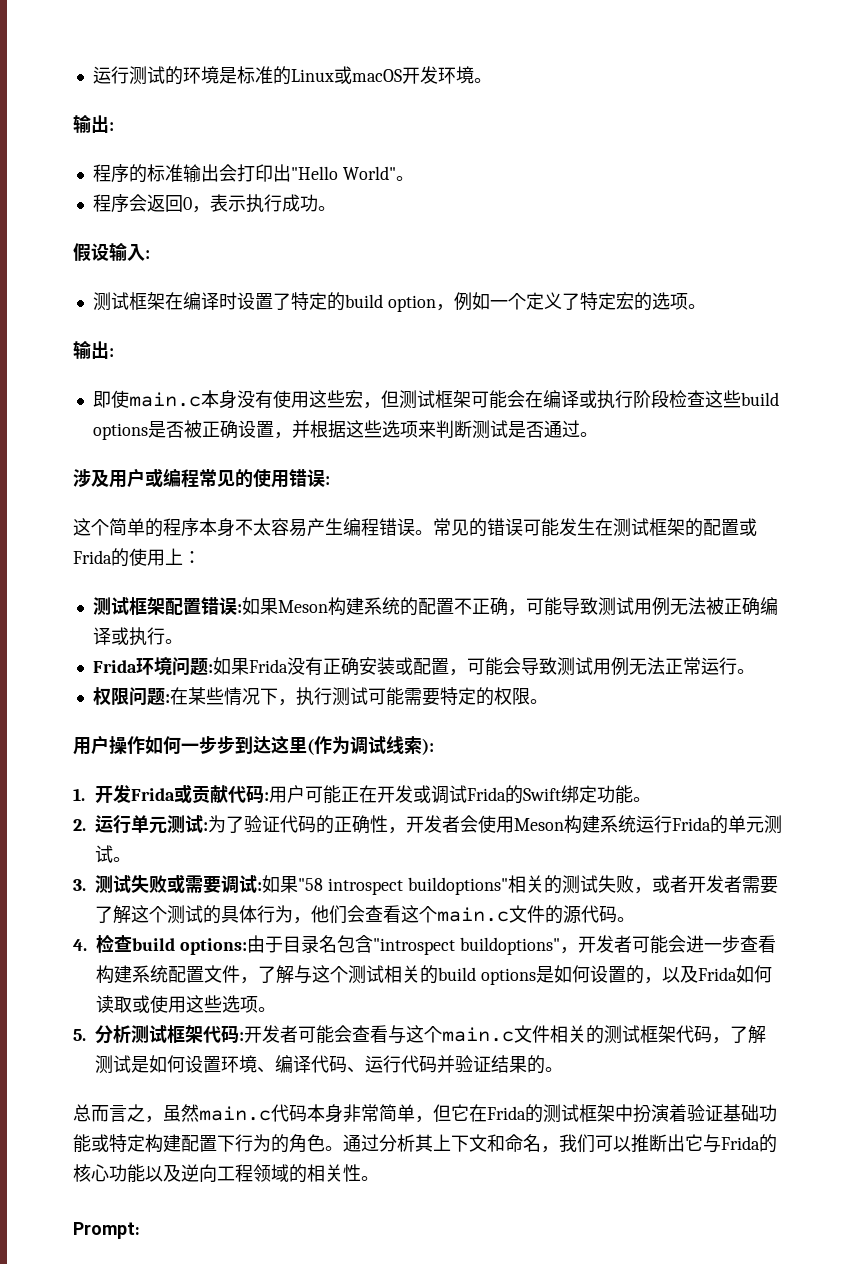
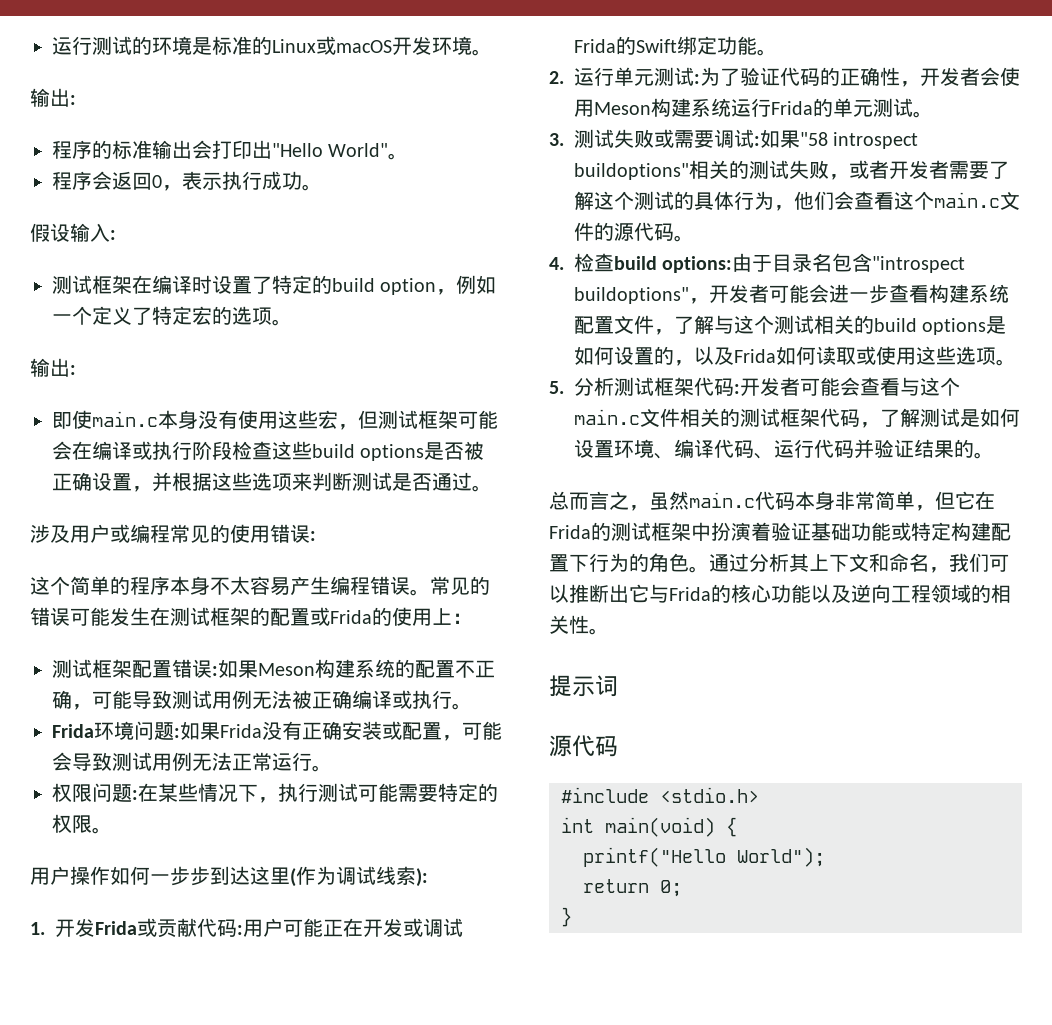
[73,1222,140,1239] Prompt: -> [549,675,618,697] [549,735,618,757] [561,787,759,803] [561,817,737,837] [583,847,825,867] [583,879,682,897] [561,907,572,927] 提示词 // 源代码 // #include <stdio.h> // int main(void) { // printf("Hello World"); // return 0; // }

